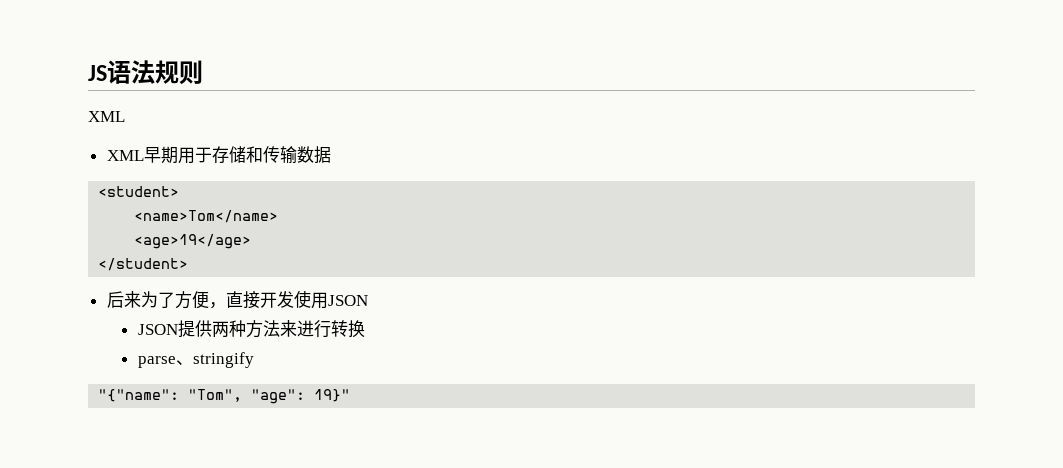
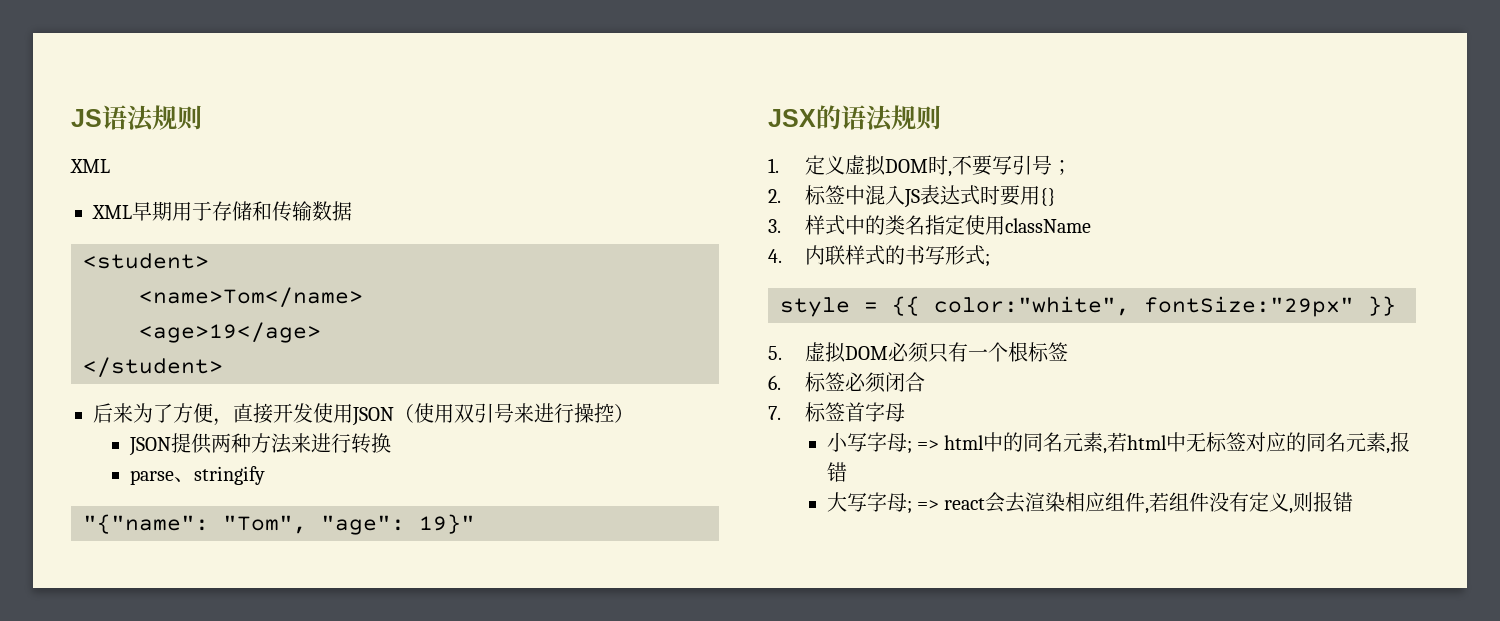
(368, 300) none -> [394,403,634,423] （使用双引号来进行操控）
(351, 395) none -> [768,105,941,132] [768,155,1072,177] [768,185,1056,208] [768,215,1091,235] [768,245,990,267] [780,296,1396,317] [768,342,1068,363] [768,372,925,393] [768,402,905,422] [826,432,1411,454] [826,462,847,482] [826,492,1354,514] // JSX的语法规则 // 1.定义虚拟DOM时,不要写引号； // 2.标签中混入JS表达式时要用{} // 3.样式中的类名指定使用className // 4.内联样式的书写形式; // style = {{ color:"white", fontSize:"29px" }} // 5.虚拟DOM必须只有一个根标签 // 6.标签必须闭合 // 7.标签首字母 // 小写字母; => html中的同名元素,若html中无标签对应的同名元素,报错 // 大写字母; => react会去渲染相应组件,若组件没有定义,则报错

